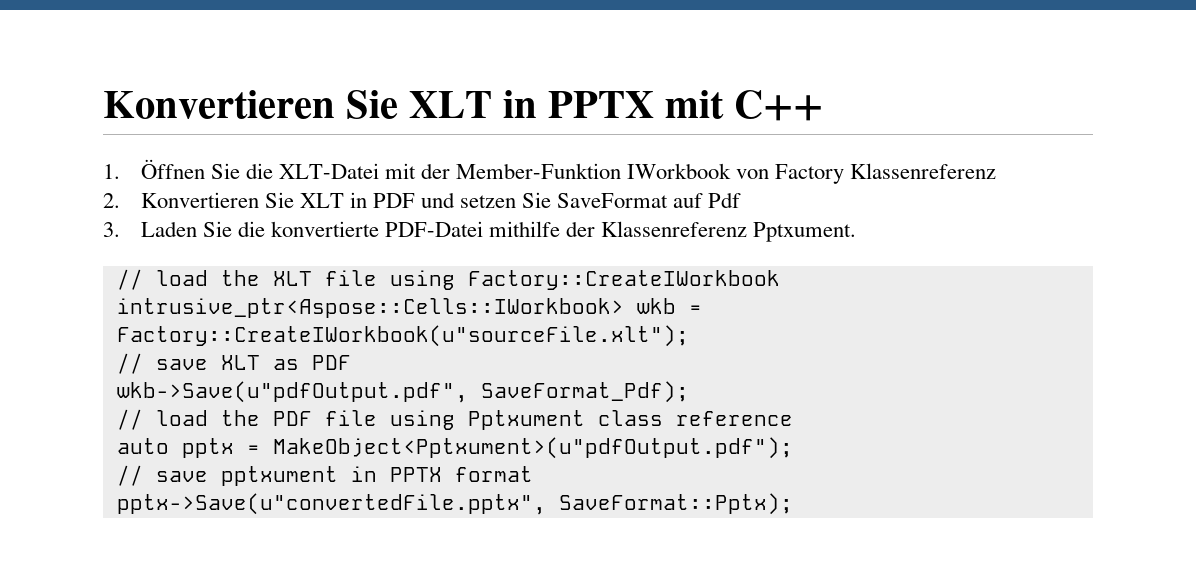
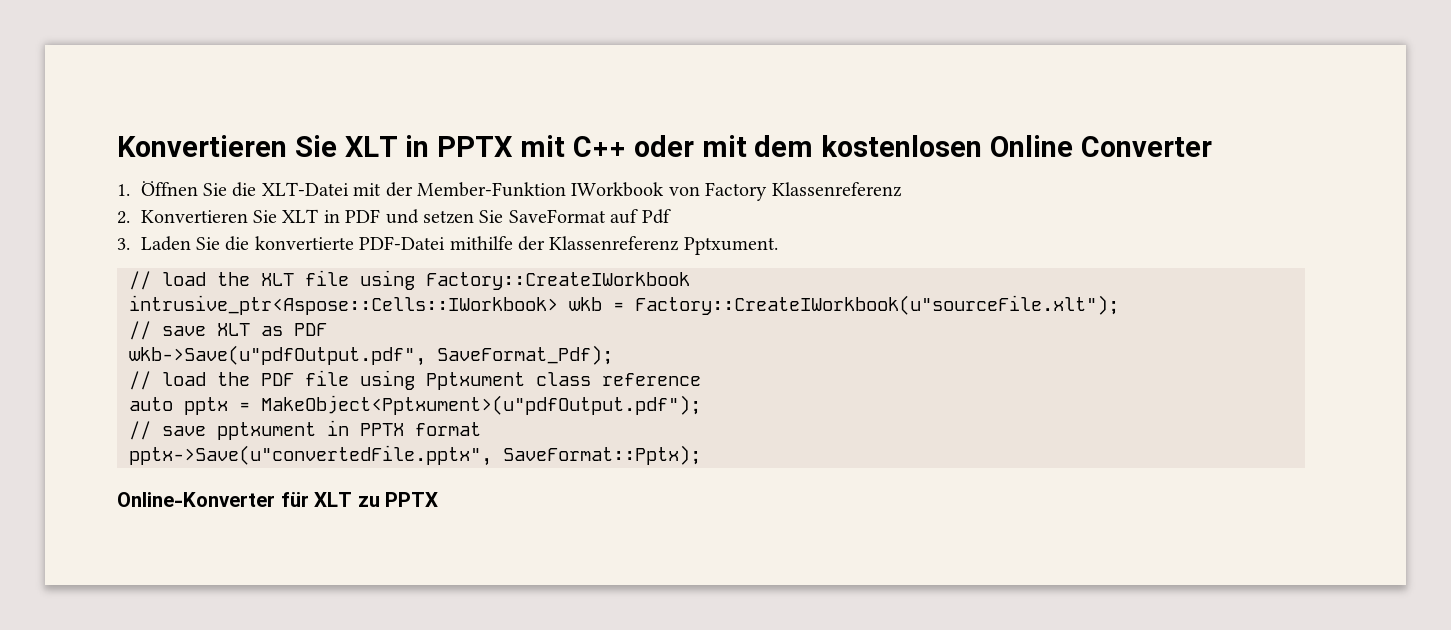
(823, 105) none -> [633,135,1212,157] oder mit dem kostenlosen Online Converter
(793, 504) none -> [117,492,439,507] // Online-Konverter für XLT zu PPTX

